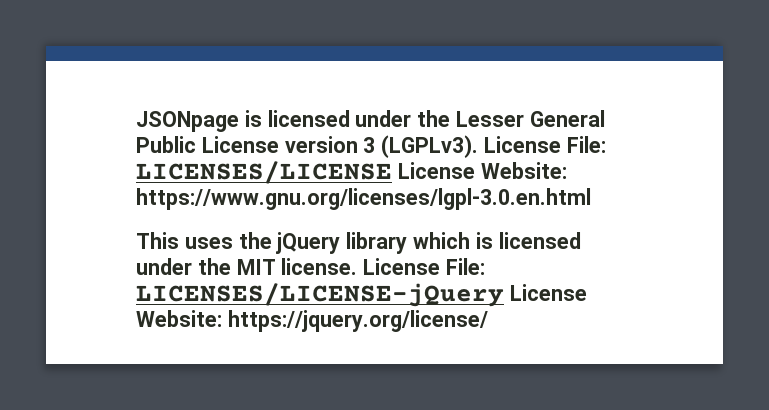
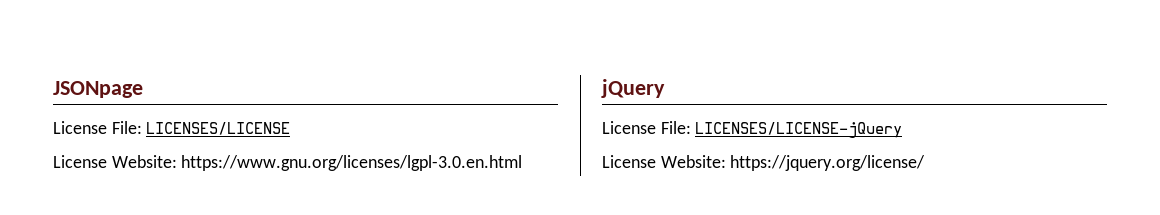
[244,110,605,127] [136,135,479,158] is licensed under the Lesser General Public License version 3 (LGPLv3). -> (143, 89) //
(392, 172) none -> (291, 128) //
[136,232,581,254] [136,258,358,275] This uses the jQuery library which is licensed under the MIT license. -> [601,79,665,98] jQuery //
(504, 295) none -> (903, 130) //

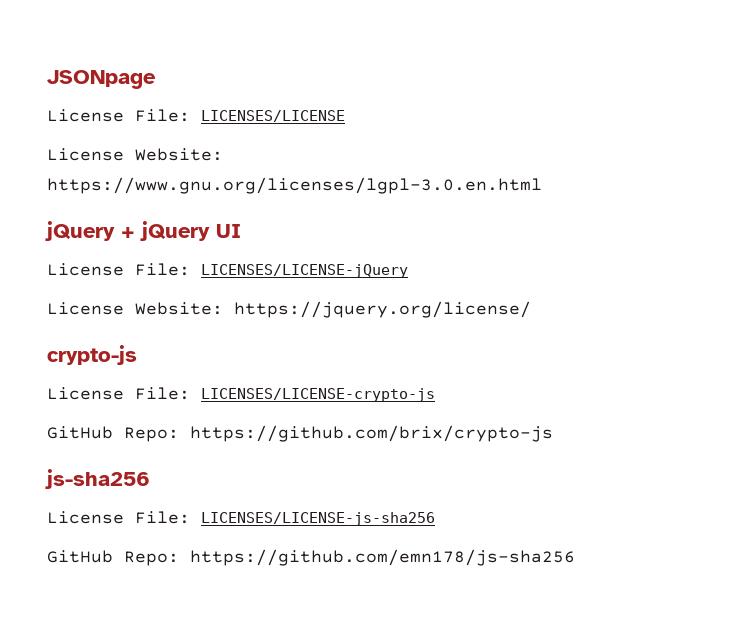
(665, 88) none -> [121,221,241,241] + jQuery UI
(926, 163) none -> [47,345,137,365] [47,387,435,402] [47,425,553,442] [45,469,150,489] [47,511,435,526] [47,549,575,566] // crypto-js // License File: LICENSES/LICENSE-crypto-js // GitHub Repo: https://github.com/brix/crypto-js // js-sha256 // License File: LICENSES/LICENSE-js-sha256 // GitHub Repo: https://github.com/emn178/js-sha256

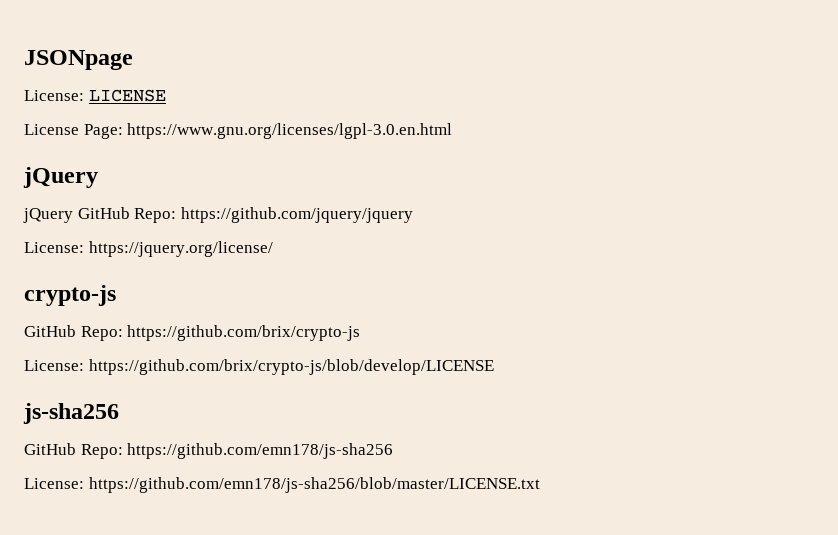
[47,109,345,122] [47,148,223,161] License File: LICENSES/LICENSE // License Website: -> [24,89,166,102] [24,124,123,139] License: LICENSE // License Page:
[121,221,241,241] [47,263,408,278] [47,302,223,315] + jQuery UI // License File: LICENSES/LICENSE-jQuery // License Website: -> [23,207,413,223] [24,242,84,253] // jQuery GitHub Repo: https://github.com/jquery/jquery // License:
[47,387,435,402] // License File: LICENSES/LICENSE-crypto-js -> (116, 295) none
(553, 433) none -> [24,359,494,375] // License: https://github.com/brix/crypto-js/blob/develop/LICENSE
[47,511,435,526] // License File: LICENSES/LICENSE-js-sha256 -> (119, 413) none
(575, 557) none -> [24,477,540,493] // License: https://github.com/emn178/js-sha256/blob/master/LICENSE.txt

